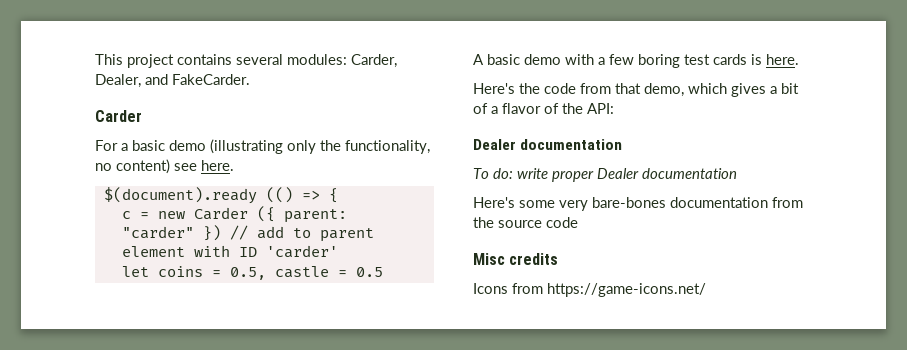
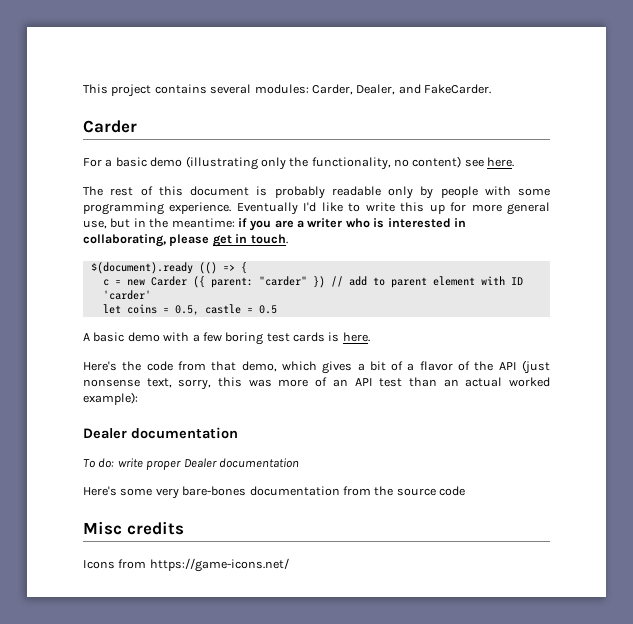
(234, 165) none -> [83,186,550,199] [83,202,550,215] [83,218,466,231] [83,234,288,247] // The rest of this document is probably readable only by people with some programming experience. Eventually I'd like to write this up for more general use, but in the meantime: if you are a writer who is interested in collaborating, please get in touch.
[587,103,614,114] API: -> [498,360,550,374] [83,377,550,390] [83,392,138,405] API (just nonsense text, sorry, this was more of an API test than an actual worked example):

